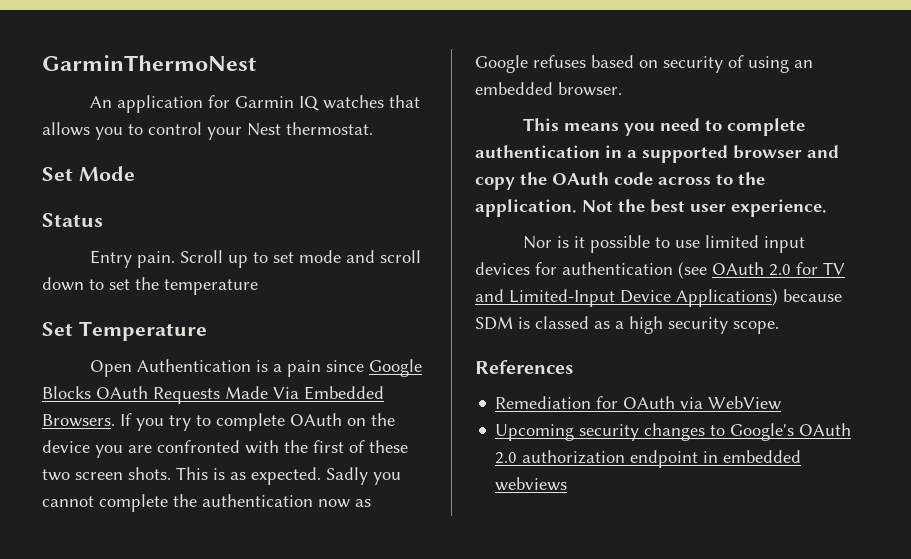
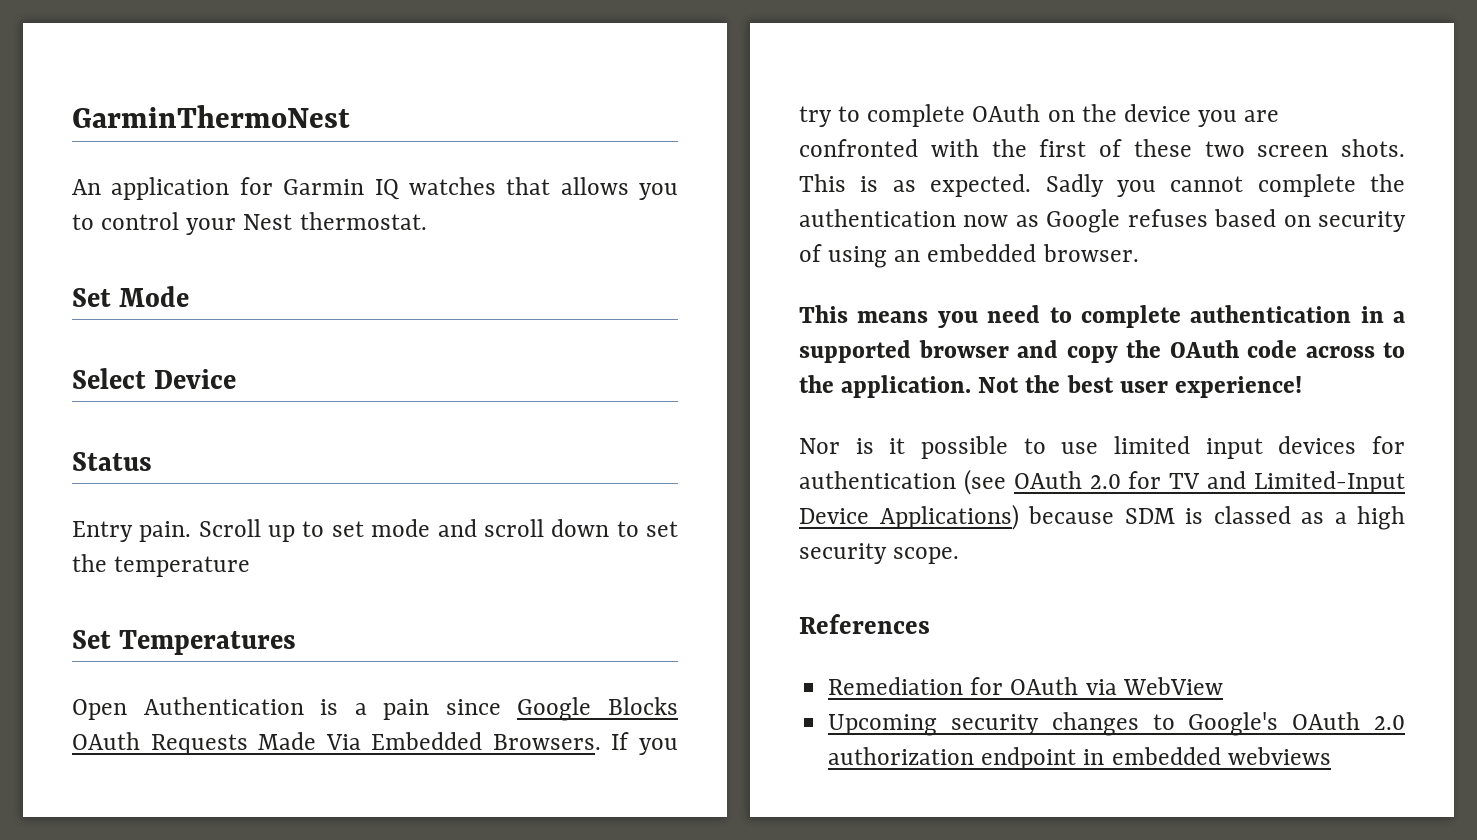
(135, 173) none -> [72,368,237,389] // Select Device
[78,321,207,341] Temperature -> [119,630,297,655] Temperatures
[731,199,827,217] experience. -> [1174,376,1302,398] experience!

